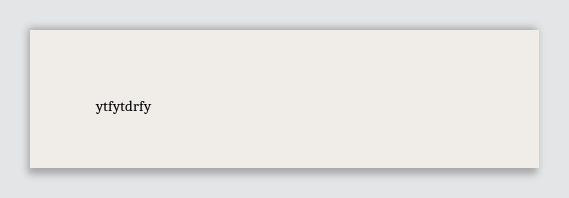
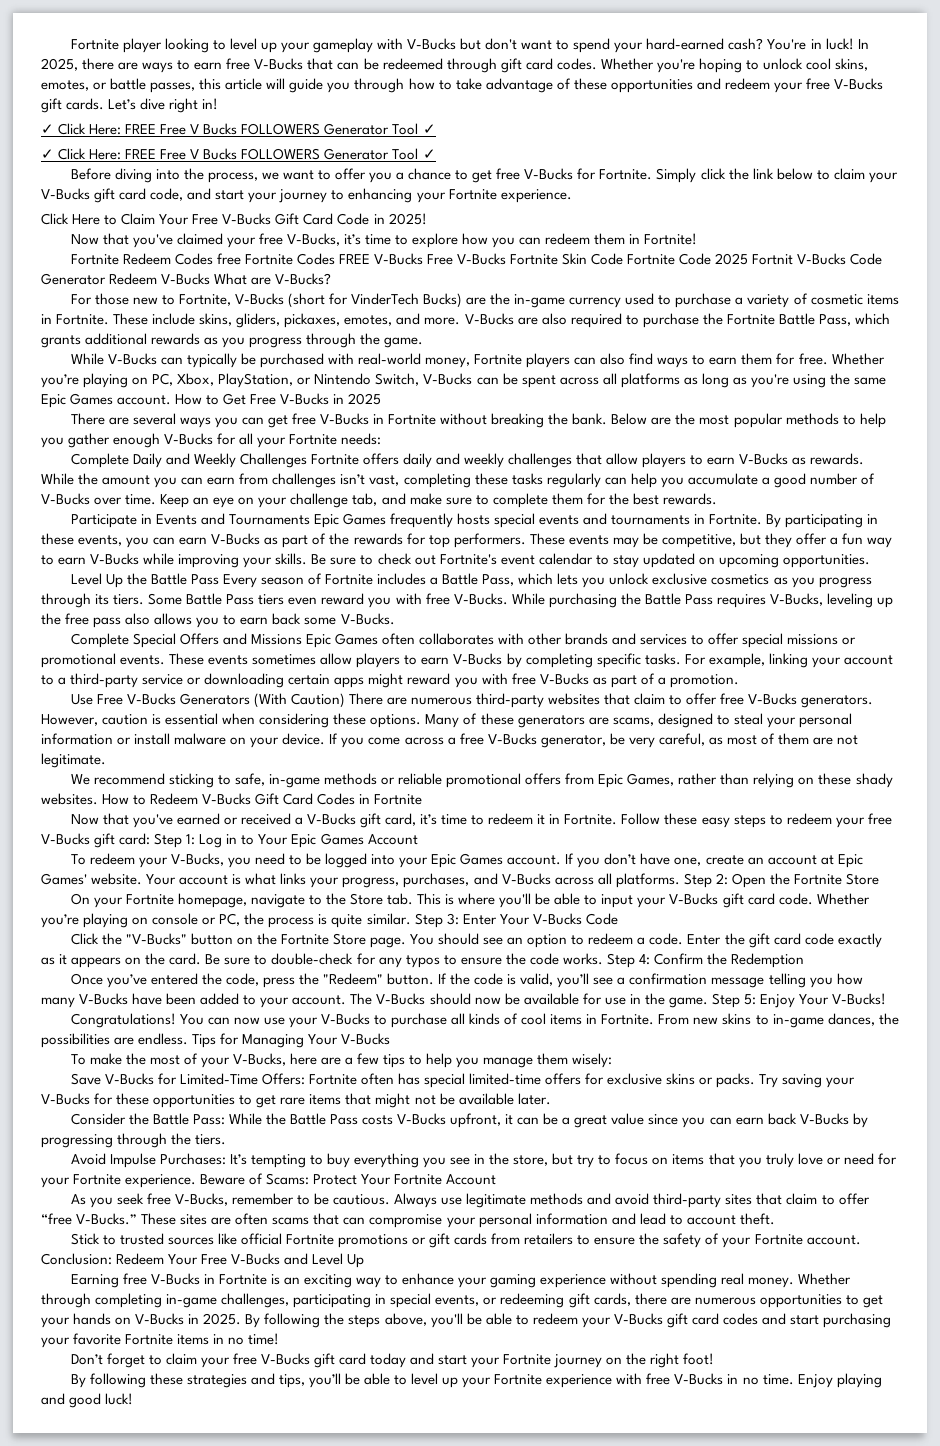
[95,100,152,114] ytfytdrfy -> [70,38,869,53] [41,58,869,73] [41,78,884,93] [41,98,219,113] [41,123,436,135] [41,148,436,160] [70,168,898,183] [41,188,572,203] [41,213,427,225] [70,233,698,248] [70,253,883,265] [41,273,332,285] [70,293,899,308] [41,313,890,328] [41,333,424,348] [70,353,885,368] [41,373,887,388] [41,393,382,408] [70,413,886,428] [41,433,382,448] [70,453,865,468] [41,473,876,488] [41,493,717,508] [70,513,879,528] [41,533,893,548] [41,553,870,568] [70,573,872,588] [41,593,894,608] [41,613,395,628] [70,633,857,648] [41,653,893,668] [41,673,739,688] [70,693,874,708] [41,713,852,728] [41,733,859,748] [41,753,106,768] [70,773,893,788] [41,793,423,805] [70,813,892,828] [41,833,418,848] [70,853,863,868] [41,873,879,888] [70,893,870,908] [41,913,618,928] [70,933,882,948] [41,953,805,968] [70,973,863,988] [41,993,887,1008] [70,1013,899,1028] [41,1033,391,1048] [70,1053,613,1068] [70,1073,856,1088] [41,1093,551,1108] [70,1113,868,1128] [41,1133,227,1148] [70,1153,897,1168] [41,1173,497,1188] [70,1193,870,1208] [41,1213,775,1228] [70,1233,861,1248] [41,1253,365,1268] [70,1273,852,1288] [41,1293,883,1308] [41,1313,892,1328] [41,1333,280,1348] [70,1353,715,1368] [70,1373,882,1388] [41,1393,134,1408] Fortnite player looking to level up your gameplay with V-Bucks but don't want to spend your hard-earned cash? You're in luck! In 2025, there are ways to earn free V-Bucks that can be redeemed through gift card codes. Whether you're hoping to unlock cool skins, emotes, or battle passes, this article will guide you through how to take advantage of these opportunities and redeem your free V-Bucks gift cards. Let’s dive right in! // ✓ Click Here: FREE Free V Bucks FOLLOWERS Generator Tool ✓ // ✓ Click Here: FREE Free V Bucks FOLLOWERS Generator Tool ✓ // Before diving into the process, we want to offer you a chance to get free V-Bucks for Fortnite. Simply click the link below to claim your V-Bucks gift card code, and start your journey to enhancing your Fortnite experience. // Click Here to Claim Your Free V-Bucks Gift Card Code in 2025! // Now that you've claimed your free V-Bucks, it’s time to explore how you can redeem them in Fortnite! // Fortnite Redeem Codes free Fortnite Codes FREE V-Bucks Free V-Bucks Fortnite Skin Code Fortnite Code 2025 Fortnit V-Bucks Code Generator Redeem V-Bucks What are V-Bucks? // For those new to Fortnite, V-Bucks (short for VinderTech Bucks) are the in-game currency used to purchase a variety of cosmetic items in Fortnite. These include skins, gliders, pickaxes, emotes, and more. V-Bucks are also required to purchase the Fortnite Battle Pass, which grants additional rewards as you progress through the game. // While V-Bucks can typically be purchased with real-world money, Fortnite players can also find ways to earn them for free. Whether you’re playing on PC, Xbox, PlayStation, or Nintendo Switch, V-Bucks can be spent across all platforms as long as you're using the same Epic Games account. How to Get Free V-Bucks in 2025 // There are several ways you can get free V-Bucks in Fortnite without breaking the bank. Below are the most popular methods to help you gather enough V-Bucks for all your Fortnite needs: // Complete Daily and Weekly Challenges Fortnite offers daily and weekly challenges that allow players to earn V-Bucks as rewards. While the amount you can earn from challenges isn’t vast, completing these tasks regularly can help you accumulate a good number of V-Bucks over time. Keep an eye on your challenge tab, and make sure to complete them for the best rewards. // Participate in Events and Tournaments Epic Games frequently hosts special events and tournaments in Fortnite. By participating in these events, you can earn V-Bucks as part of the rewards for top performers. These events may be competitive, but they offer a fun way to earn V-Bucks while improving your skills. Be sure to check out Fortnite's event calendar to stay updated on upcoming opportunities. // Level Up the Battle Pass Every season of Fortnite includes a Battle Pass, which lets you unlock exclusive cosmetics as you progress through its tiers. Some Battle Pass tiers even reward you with free V-Bucks. While purchasing the Battle Pass requires V-Bucks, leveling up the free pass also allows you to earn back some V-Bucks. // Complete Special Offers and Missions Epic Games often collaborates with other brands and services to offer special missions or promotional events. These events sometimes allow players to earn V-Bucks by completing specific tasks. For example, linking your account to a third-party service or downloading certain apps might reward you with free V-Bucks as part of a promotion. // Use Free V-Bucks Generators (With Caution) There are numerous third-party websites that claim to offer free V-Bucks generators. However, caution is essential when considering these options. Many of these generators are scams, designed to steal your personal information or install malware on your device. If you come across a free V-Bucks generator, be very careful, as most of them are not legitimate. // We recommend sticking to safe, in-game methods or reliable promotional offers from Epic Games, rather than relying on these shady websites. How to Redeem V-Bucks Gift Card Codes in Fortnite // Now that you've earned or received a V-Bucks gift card, it’s time to redeem it in Fortnite. Follow these easy steps to redeem your free V-Bucks gift card: Step 1: Log in to Your Epic Games Account // To redeem your V-Bucks, you need to be logged into your Epic Games account. If you don’t have one, create an account at Epic Games' website. Your account is what links your progress, purchases, and V-Bucks across all platforms. Step 2: Open the Fortnite Store // On your Fortnite homepage, navigate to the Store tab. This is where you'll be able to input your V-Bucks gift card code. Whether you’re playing on console or PC, the process is quite similar. Step 3: Enter Your V-Bucks Code // Click the "V-Bucks" button on the Fortnite Store page. You should see an option to redeem a code. Enter the gift card code exactly as it appears on the card. Be sure to double-check for any typos to ensure the code works. Step 4: Confirm the Redemption // Once you’ve entered the code, press the "Redeem" button. If the code is valid, you’ll see a confirmation message telling you how many V-Bucks have been added to your account. The V-Bucks should now be available for use in the game. Step 5: Enjoy Your V-Bucks! // Congratulations! You can now use your V-Bucks to purchase all kinds of cool items in Fortnite. From new skins to in-game dances, the possibilities are endless. Tips for Managing Your V-Bucks // To make the most of your V-Bucks, here are a few tips to help you manage them wisely: // Save V-Bucks for Limited-Time Offers: Fortnite often has special limited-time offers for exclusive skins or packs. Try saving your V-Bucks for these opportunities to get rare items that might not be available later. // Consider the Battle Pass: While the Battle Pass costs V-Bucks upfront, it can be a great value since you can earn back V-Bucks by progressing through the tiers. // Avoid Impulse Purchases: It’s tempting to buy everything you see in the store, but try to focus on items that you truly love or need for your Fortnite experience. Beware of Scams: Protect Your Fortnite Account // As you seek free V-Bucks, remember to be cautious. Always use legitimate methods and avoid third-party sites that claim to offer “free V-Bucks.” These sites are often scams that can compromise your personal information and lead to account theft. // Stick to trusted sources like official Fortnite promotions or gift cards from retailers to ensure the safety of your Fortnite account. Conclusion: Redeem Your Free V-Bucks and Level Up // Earning free V-Bucks in Fortnite is an exciting way to enhance your gaming experience without spending real money. Whether through completing in-game challenges, participating in special events, or redeeming gift cards, there are numerous opportunities to get your hands on V-Bucks in 2025. By following the steps above, you'll be able to redeem your V-Bucks gift card codes and start purchasing your favorite Fortnite items in no time! // Don’t forget to claim your free V-Bucks gift card today and start your Fortnite journey on the right foot! // By following these strategies and tips, you’ll be able to level up your Fortnite experience with free V-Bucks in no time. Enjoy playing and good luck!

